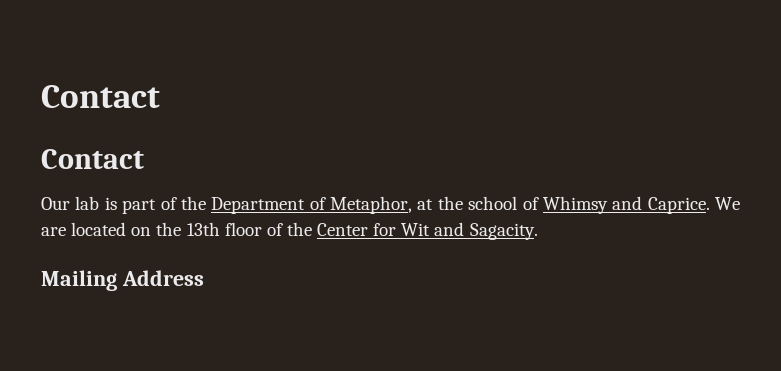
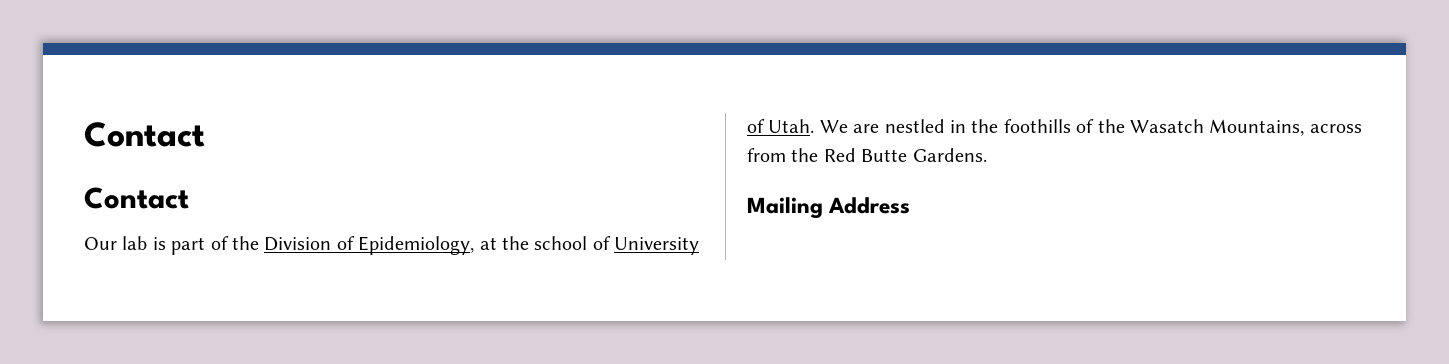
[211,196,412,214] Department of Metaphor, -> [264,236,475,255] Division of Epidemiology,
[542,196,740,214] [41,222,538,240] Whimsy and Caprice. We are located on the 13th floor of the Center for Wit and Sagacity. -> [614,237,700,255] [747,119,1362,136] [747,148,987,162] University of Utah. We are nestled in the foothills of the Wasatch Mountains, across from the Red Butte Gardens.

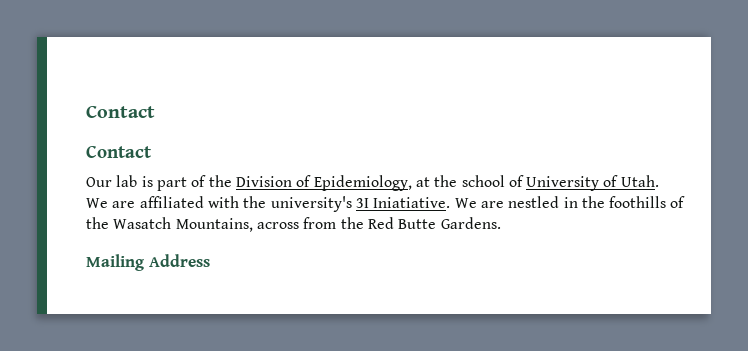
(880, 128) none -> [139,196,504,212] affiliated with the university's 3I Iniatiative. We are

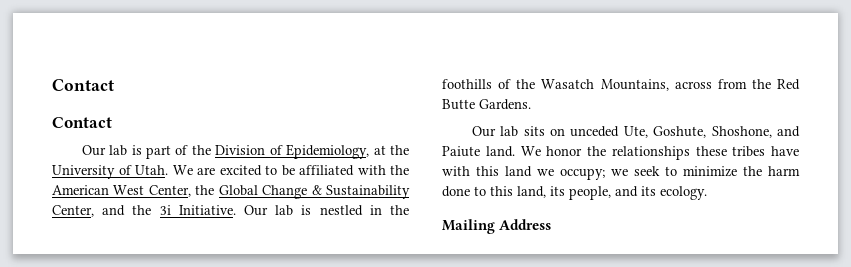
[461,175,524,187] school of -> (409, 150) none
[139,196,504,212] affiliated with the university's 3I Iniatiative. We are -> [219,165,409,176] [52,185,410,199] [52,205,312,217] excited to be affiliated with the American West Center, the Global Change & Sustainability Center, and the 3i Initiative. Our lab is
(501, 223) none -> [471,126,800,138] [442,146,799,160] [442,166,800,180] [442,186,707,200] // Our lab sits on unceded Ute, Goshute, Shoshone, and Paiute land. We honor the relationships these tribes have with this land we occupy; we seek to minimize the harm done to this land, its people, and its ecology.

